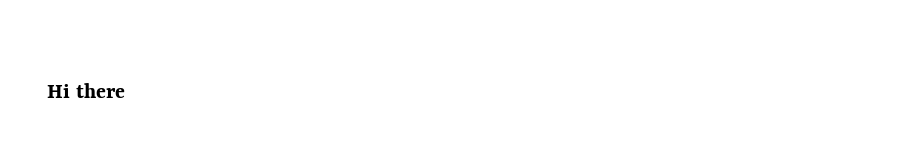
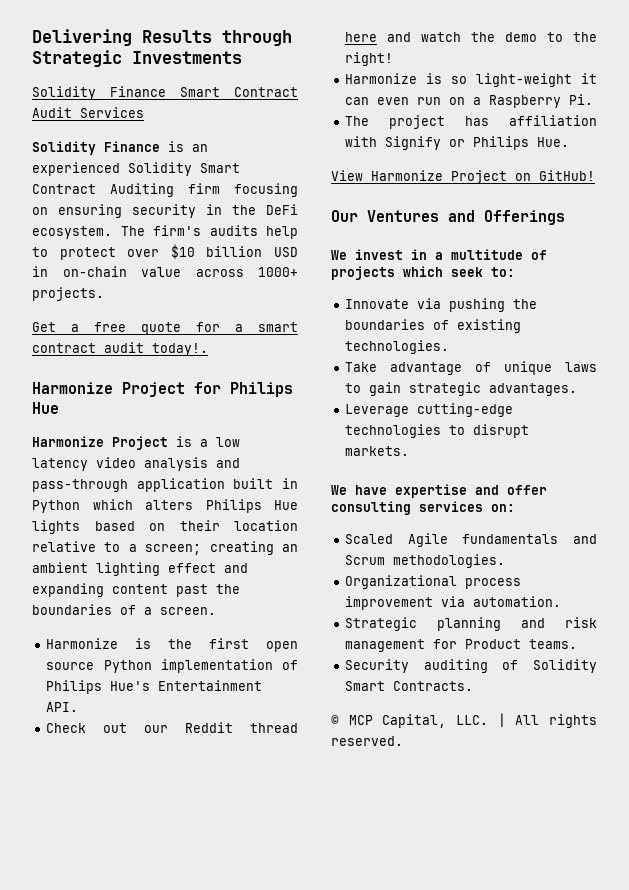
[47,83,126,98] Hi there -> [32,29,292,46] [32,50,242,67] [32,86,298,100] [32,107,144,118] [32,141,208,155] [32,162,240,176] [32,183,298,197] [32,204,298,218] [32,225,298,239] [32,244,298,260] [32,266,298,277] [32,287,104,301] [32,322,298,335] [32,342,208,356] [32,382,293,397] [32,402,59,414] [32,436,240,450] [32,457,240,471] [32,478,298,492] [32,499,298,513] [32,520,298,534] [32,541,298,555] [32,562,248,576] [32,583,240,597] [32,604,216,615] [46,638,298,652] [46,659,298,673] [46,680,263,694] [46,702,79,712] [46,722,298,733] [345,32,597,42] [345,52,394,66] [345,73,597,87] [345,94,594,108] [345,115,597,129] [345,136,570,150] [331,170,595,184] [331,210,565,225] [331,249,547,260] [331,266,515,280] [345,298,538,312] [345,319,522,333] [345,340,450,354] [345,361,597,375] [345,382,578,396] [345,403,514,417] [345,424,530,438] [345,446,410,456] [331,484,547,498] [331,501,515,515] [345,533,597,547] [345,554,506,568] [345,575,522,589] [345,596,562,610] [345,617,597,631] [345,639,578,652] [345,659,597,673] [345,681,474,691] [331,713,597,728] [331,736,403,746] Delivering Results through Strategic Investments // Solidity Finance Smart Contract Audit Services // Solidity Finance is an experienced Solidity Smart Contract Auditing firm focusing on ensuring security in the DeFi ecosystem. The firm's audits help to protect over $10 billion USD in on-chain value across 1000+ projects. // Get a free quote for a smart contract audit today!. // Harmonize Project for Philips Hue // Harmonize Project is a low latency video analysis and pass-through application built in Python which alters Philips Hue lights based on their location relative to a screen; creating an ambient lighting effect and expanding content past the boundaries of a screen. // Harmonize is the first open source Python implementation of Philips Hue's Entertainment API. // Check out our Reddit thread here and watch the demo to the right! // Harmonize is so light-weight it can even run on a Raspberry Pi. // The project has affiliation with Signify or Philips Hue. // View Harmonize Project on GitHub! // Our Ventures and Offerings // We invest in a multitude of projects which seek to: // Innovate via pushing the boundaries of existing technologies. // Take advantage of unique laws to gain strategic advantages. // Leverage cutting-edge technologies to disrupt markets. // We have expertise and offer consulting services on: // Scaled Agile fundamentals and Scrum methodologies. // Organizational process improvement via automation. // Strategic planning and risk management for Product teams. // Security auditing of Solidity Smart Contracts. // © MCP Capital, LLC. | All rights reserved.

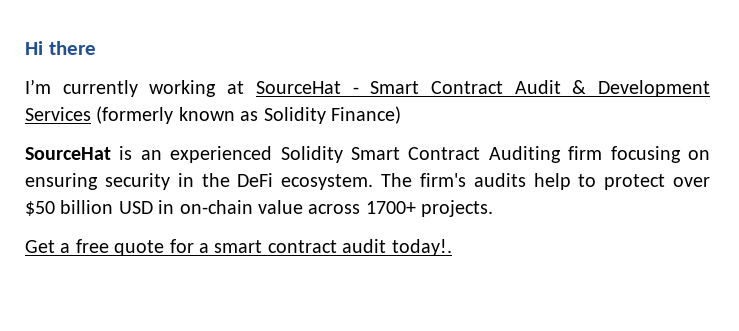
[32,29,292,46] [32,50,242,67] [32,86,166,100] Delivering Results through Strategic Investments // Solidity Finance -> [25,41,96,55] [25,79,359,97] Hi there // I’m currently working at SourceHat -
(72, 112) none -> [572,80,710,97] & Development
[32,141,160,155] // Solidity Finance -> [96,106,401,124] [25,147,111,160] (formerly known as Solidity Finance) // SourceHat
[170,244,195,259] $10 -> [25,201,55,216] $50
[258,267,298,277] 1000+ -> [365,201,416,214] 1700+
[32,382,293,397] [32,402,59,414] [32,436,240,450] [32,457,240,471] [32,478,298,492] [32,499,298,513] [32,520,298,534] [32,541,298,555] [32,562,248,576] [32,583,240,597] [32,604,216,615] [46,638,298,652] [46,659,298,673] [46,680,263,694] [46,702,79,712] [46,722,298,733] [345,32,597,42] [345,52,394,66] [345,73,597,87] [345,94,594,108] [345,115,597,129] [345,136,570,150] [331,170,595,184] [331,210,565,225] [331,249,547,260] [331,266,515,280] [345,298,538,312] [345,319,522,333] [345,340,450,354] [345,361,597,375] [345,382,578,396] [345,403,514,417] [345,424,530,438] [345,446,410,456] [331,484,547,498] [331,501,515,515] [345,533,597,547] [345,554,506,568] [345,575,522,589] [345,596,562,610] [345,617,597,631] [345,639,578,652] [345,659,597,673] [345,681,474,691] [331,713,597,728] [331,736,403,746] // Harmonize Project for Philips Hue // Harmonize Project is a low latency video analysis and pass-through application built in Python which alters Philips Hue lights based on their location relative to a screen; creating an ambient lighting effect and expanding content past the boundaries of a screen. // Harmonize is the first open source Python implementation of Philips Hue's Entertainment API. // Check out our Reddit thread here and watch the demo to the right! // Harmonize is so light-weight it can even run on a Raspberry Pi. // The project has affiliation with Signify or Philips Hue. // View Harmonize Project on GitHub! // Our Ventures and Offerings // We invest in a multitude of projects which seek to: // Innovate via pushing the boundaries of existing technologies. // Take advantage of unique laws to gain strategic advantages. // Leverage cutting-edge technologies to disrupt markets. // We have expertise and offer consulting services on: // Scaled Agile fundamentals and Scrum methodologies. // Organizational process improvement via automation. // Strategic planning and risk management for Product teams. // Security auditing of Solidity Smart Contracts. // © MCP Capital, LLC. | All rights reserved. -> (452, 247) none

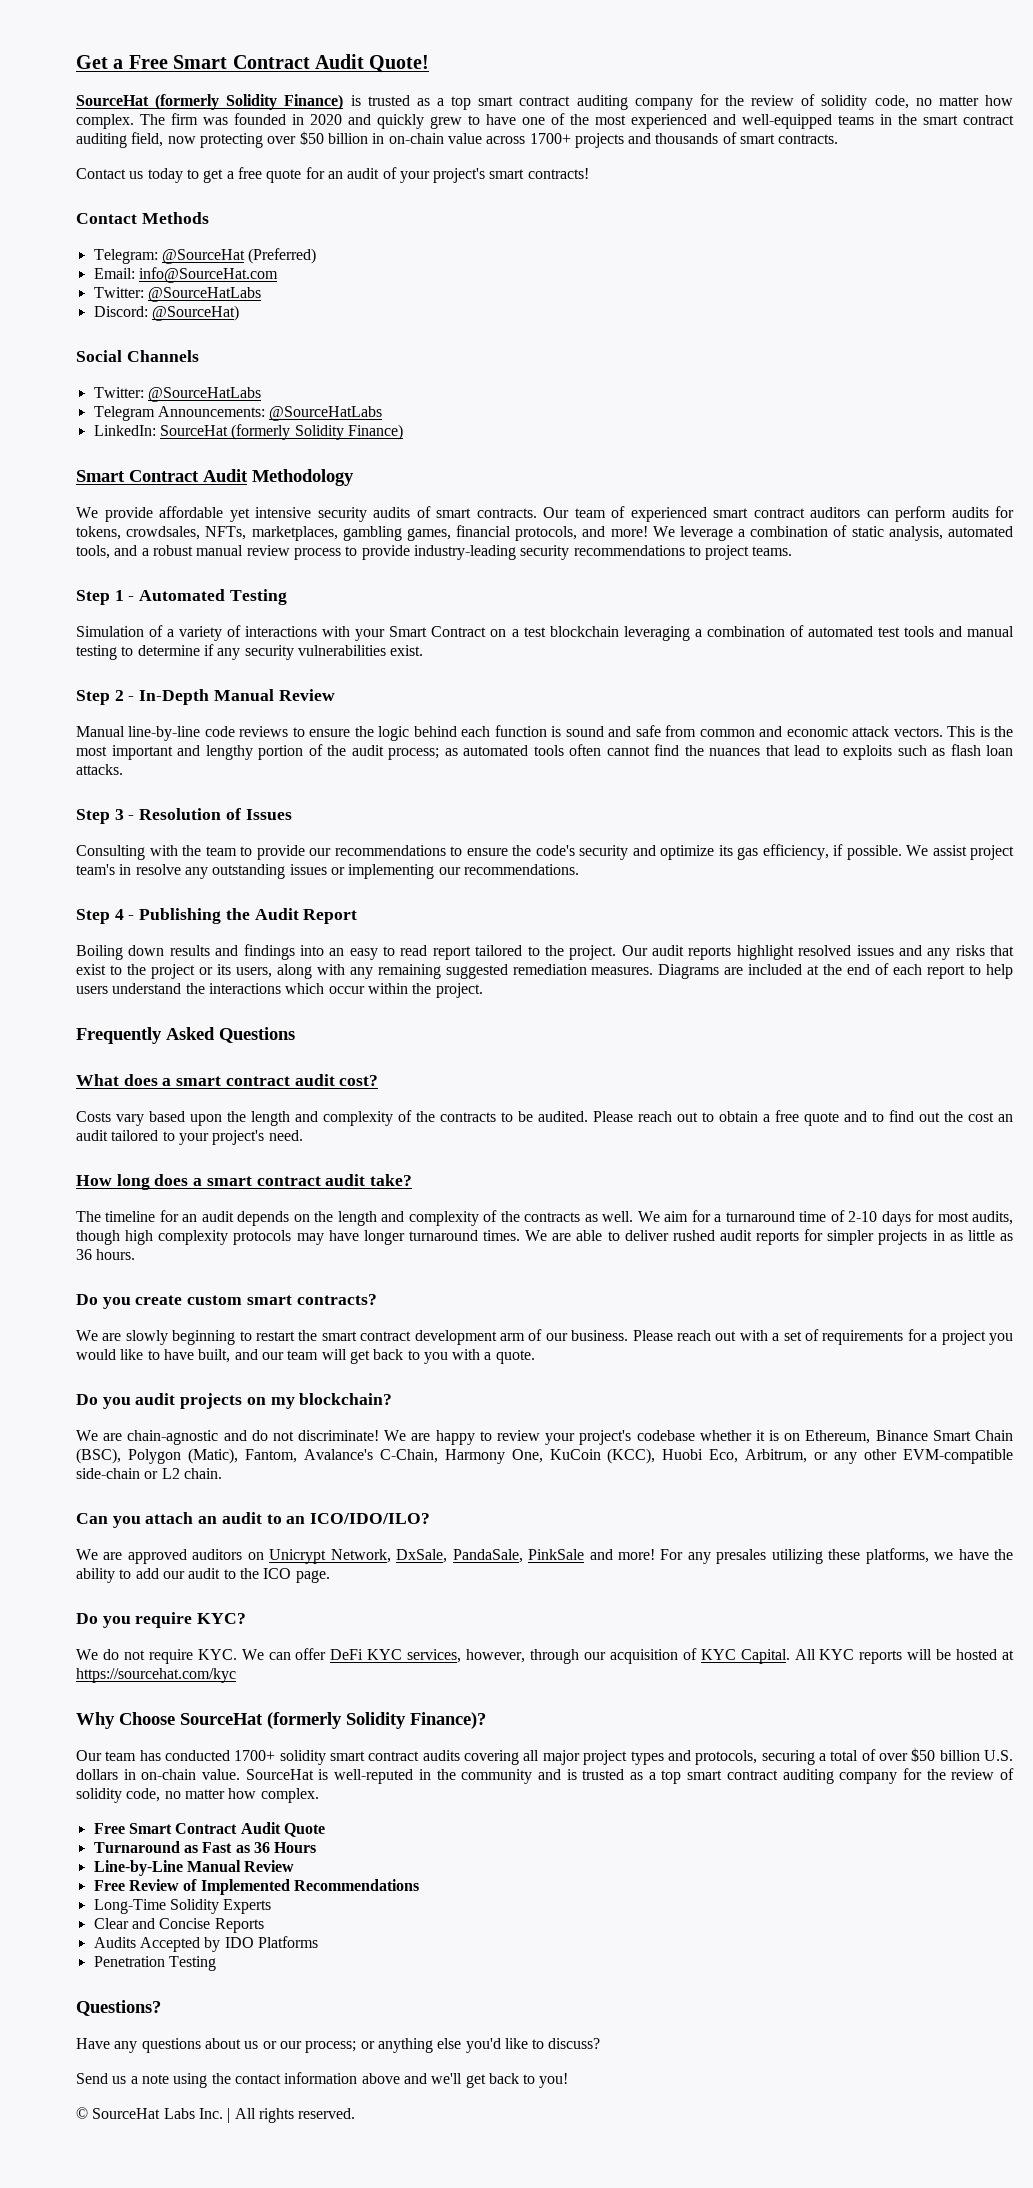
[25,41,96,55] [25,79,710,97] [25,106,401,124] [25,146,710,163] [25,173,711,190] [25,200,153,216] Hi there // I’m currently working at SourceHat - Smart Contract Audit & Development Services (formerly known as Solidity Finance) // SourceHat is an experienced Solidity Smart Contract Auditing firm focusing on ensuring security in the DeFi ecosystem. The firm's audits help to protect over $50 billion USD -> [76,54,430,73] [76,94,1013,110] [76,113,1014,129] [76,131,368,148] Get a Free Smart Contract Audit Quote! // SourceHat (formerly Solidity Finance) is trusted as a top smart contract auditing company for the review of solidity code, no matter how complex. The firm was founded in 2020 and quickly grew to have one of the most experienced and well-equipped teams in the smart contract auditing field, now protecting over $50 billion
[421,200,494,217] [25,239,452,256] projects. // Get a free quote for a smart contract audit today!. -> [574,132,839,148] [76,167,589,183] [76,212,209,224] [93,248,317,264] [93,267,278,283] [93,287,261,302] [93,305,239,321] [76,350,199,362] [93,387,261,402] [93,406,383,421] [93,424,403,440] [76,469,354,486] [76,506,1014,522] [76,525,1013,541] [76,545,793,560] [76,589,287,605] [76,625,1014,641] [76,644,424,660] [76,689,335,705] [76,725,1014,741] [76,744,1013,760] [76,764,123,775] [76,808,292,824] [76,844,1014,860] [76,864,579,879] [76,908,358,924] [76,944,1014,960] [76,963,1014,979] [76,983,483,998] [76,1027,295,1044] [76,1074,379,1086] [76,1110,1013,1126] [76,1130,303,1145] [76,1174,413,1190] [76,1210,1014,1226] [76,1229,1014,1245] [76,1249,136,1260] [76,1294,377,1309] [76,1329,1013,1345] [76,1349,535,1364] [76,1393,393,1409] [76,1430,1013,1445] [76,1448,1013,1464] [76,1468,222,1479] [76,1512,431,1528] [76,1548,1014,1564] [76,1568,330,1583] [76,1612,247,1628] [76,1648,1014,1664] [76,1668,236,1683] [76,1712,486,1729] [76,1748,1013,1765] [76,1768,1014,1784] [76,1788,319,1803] [93,1822,325,1837] [93,1841,317,1853] [93,1860,295,1876] [93,1879,419,1895] [93,1899,272,1914] [93,1918,264,1933] [93,1936,318,1952] [93,1956,216,1971] [76,2000,161,2016] [76,2038,601,2053] [76,2072,569,2088] [76,2107,356,2123] projects and thousands of smart contracts. // Contact us today to get a free quote for an audit of your project's smart contracts! // Contact Methods // Telegram: @SourceHat (Preferred) // Email: info@SourceHat.com // Twitter: @SourceHatLabs // Discord: @SourceHat) // Social Channels // Twitter: @SourceHatLabs // Telegram Announcements: @SourceHatLabs // LinkedIn: SourceHat (formerly Solidity Finance) // Smart Contract Audit Methodology // We provide affordable yet intensive security audits of smart contracts. Our team of experienced smart contract auditors can perform audits for tokens, crowdsales, NFTs, marketplaces, gambling games, financial protocols, and more! We leverage a combination of static analysis, automated tools, and a robust manual review process to provide industry-leading security recommendations to project teams. // Step 1 - Automated Testing // Simulation of a variety of interactions with your Smart Contract on a test blockchain leveraging a combination of automated test tools and manual testing to determine if any security vulnerabilities exist. // Step 2 - In-Depth Manual Review // Manual line-by-line code reviews to ensure the logic behind each function is sound and safe from common and economic attack vectors. This is the most important and lengthy portion of the audit process; as automated tools often cannot find the nuances that lead to exploits such as flash loan attacks. // Step 3 - Resolution of Issues // Consulting with the team to provide our recommendations to ensure the code's security and optimize its gas efficiency, if possible. We assist project team's in resolve any outstanding issues or implementing our recommendations. // Step 4 - Publishing the Audit Report // Boiling down results and findings into an easy to read report tailored to the project. Our audit reports highlight resolved issues and any risks that exist to the project or its users, along with any remaining suggested remediation measures. Diagrams are included at the end of each report to help users understand the interactions which occur within the project. // Frequently Asked Questions // What does a smart contract audit cost? // Costs vary based upon the length and complexity of the contracts to be audited. Please reach out to obtain a free quote and to find out the cost an audit tailored to your project's need. // How long does a smart contract audit take? // The timeline for an audit depends on the length and complexity of the contracts as well. We aim for a turnaround time of 2-10 days for most audits, though high complexity protocols may have longer turnaround times. We are able to deliver rushed audit reports for simpler projects in as little as 36 hours. // Do you create custom smart contracts? // We are slowly beginning to restart the smart contract development arm of our business. Please reach out with a set of requirements for a project you would like to have built, and our team will get back to you with a quote. // Do you audit projects on my blockchain? // We are chain-agnostic and do not discriminate! We are happy to review your project's codebase whether it is on Ethereum, Binance Smart Chain (BSC), Polygon (Matic), Fantom, Avalance's C-Chain, Harmony One, KuCoin (KCC), Huobi Eco, Arbitrum, or any other EVM-compatible side-chain or L2 chain. // Can you attach an audit to an ICO/IDO/ILO? // We are approved auditors on Unicrypt Network, DxSale, PandaSale, PinkSale and more! For any presales utilizing these platforms, we have the ability to add our audit to the ICO page. // Do you require KYC? // We do not require KYC. We can offer DeFi KYC services, however, through our acquisition of KYC Capital. All KYC reports will be hosted at https://sourcehat.com/kyc // Why Choose SourceHat (formerly Solidity Finance)? // Our team has conducted 1700+ solidity smart contract audits covering all major project types and protocols, securing a total of over $50 billion U.S. dollars in on-chain value. SourceHat is well-reputed in the community and is trusted as a top smart contract auditing company for the review of solidity code, no matter how complex. // Free Smart Contract Audit Quote // Turnaround as Fast as 36 Hours // Line-by-Line Manual Review // Free Review of Implemented Recommendations // Long-Time Solidity Experts // Clear and Concise Reports // Audits Accepted by IDO Platforms // Penetration Testing // Questions? // Have any questions about us or our process; or anything else you'd like to discuss? // Send us a note using the contact information above and we'll get back to you! // © SourceHat Labs Inc. | All rights reserved.

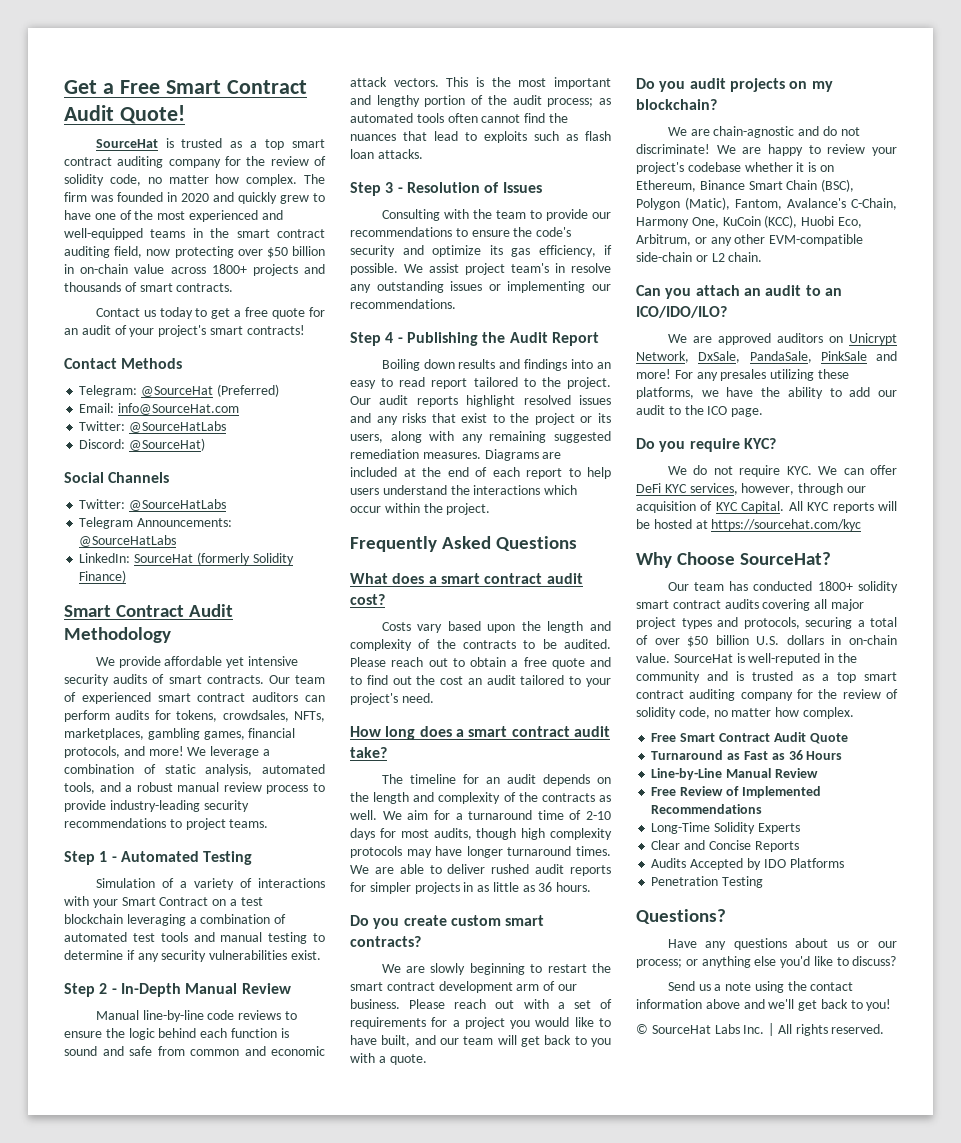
[155,94,344,110] (formerly Solidity Finance) -> (158, 143) none
[529,133,571,144] 1700+ -> [211,264,247,274] 1800+
[180,1712,486,1729] SourceHat (formerly Solidity Finance)? -> [740,552,832,565] SourceHat?
[234,1750,276,1761] 1700+ -> [817,581,853,591] 1800+

